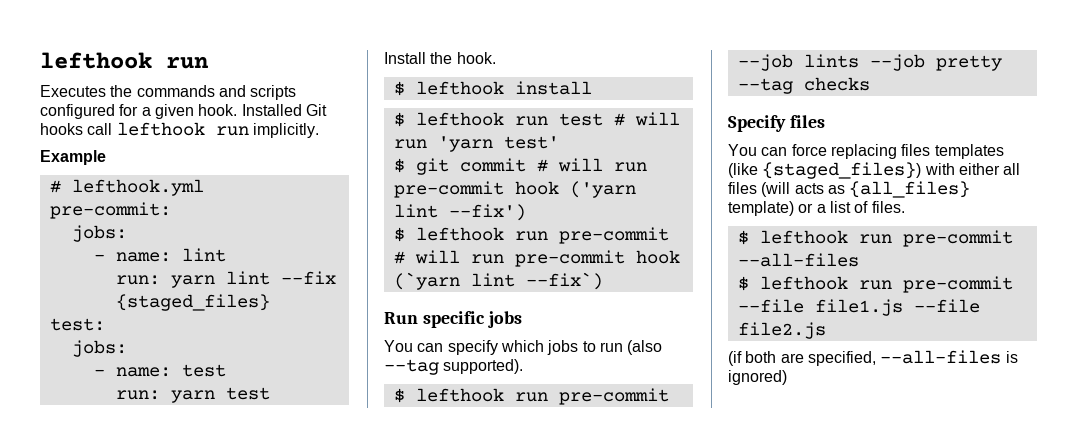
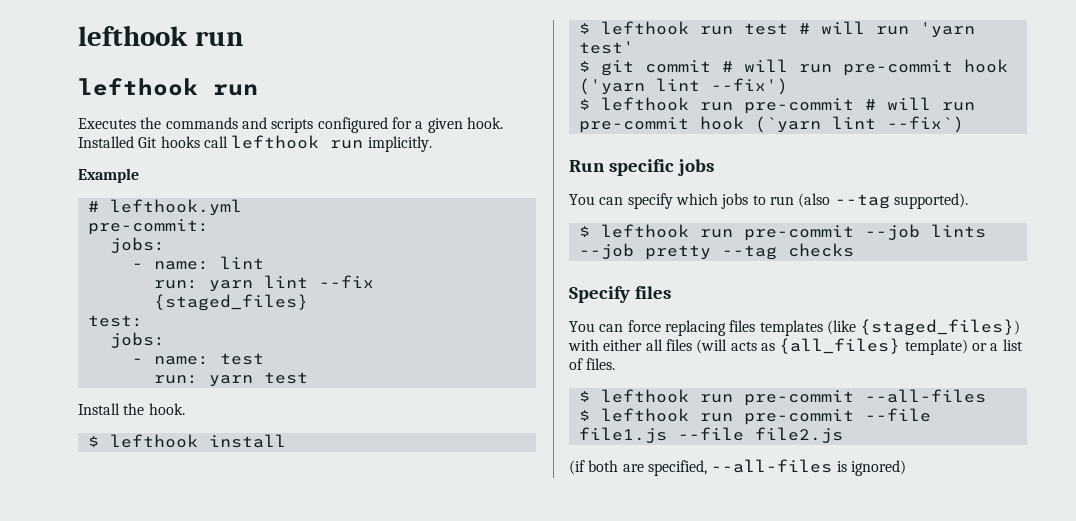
[40,52,209,69] lefthook run -> [78,25,244,46] [78,78,258,96] lefthook run // lefthook run

